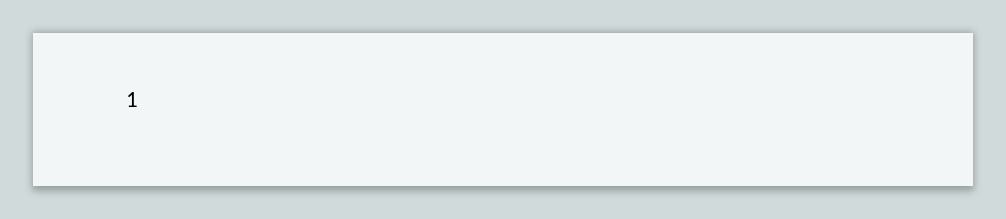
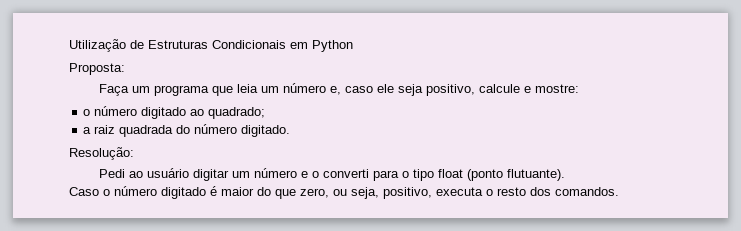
[126,92,138,107] 1 -> [69,39,353,52] [69,63,125,75] [99,83,580,96] [83,106,266,119] [83,124,291,137] [69,147,134,160] [99,168,566,181] [69,186,619,199] Utilização de Estruturas Condicionais em Python // Proposta: // Faça um programa que leia um número e, caso ele seja positivo, calcule e mostre: // o número digitado ao quadrado; // a raiz quadrada do número digitado. // Resolução: // Pedi ao usuário digitar um número e o converti para o tipo float (ponto flutuante). // Caso o número digitado é maior do que zero, ou seja, positivo, executa o resto dos comandos.

